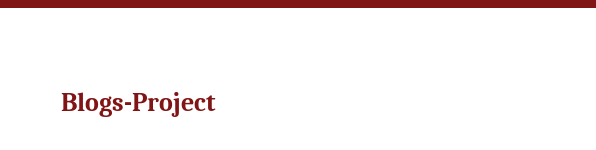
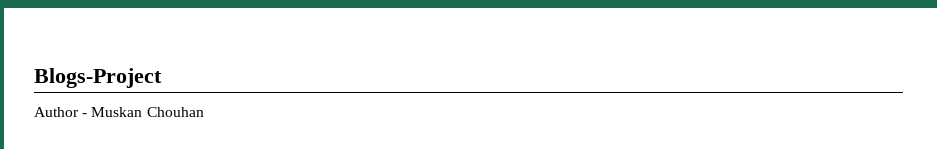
(216, 104) none -> [34,107,204,117] // Author - Muskan Chouhan

